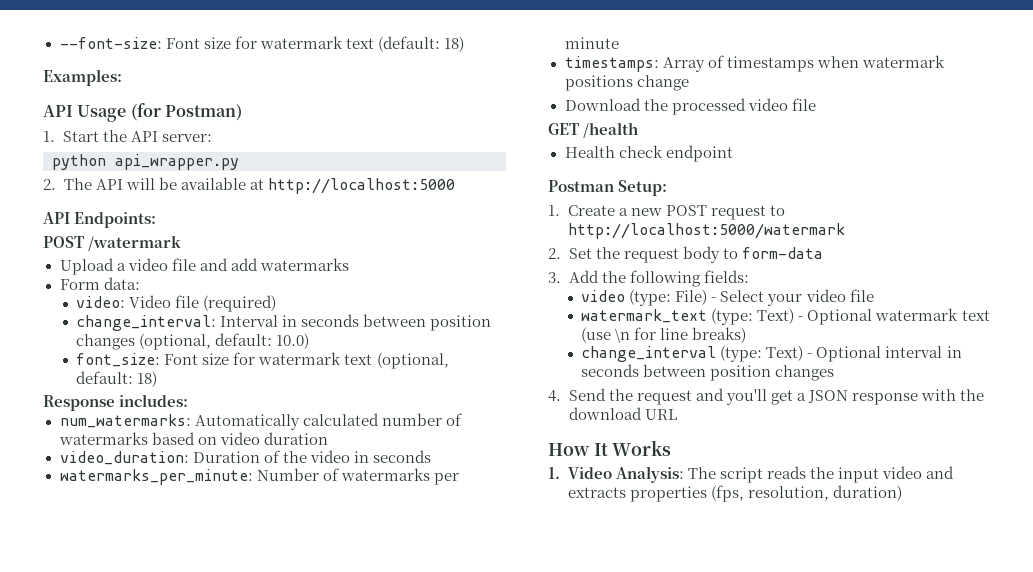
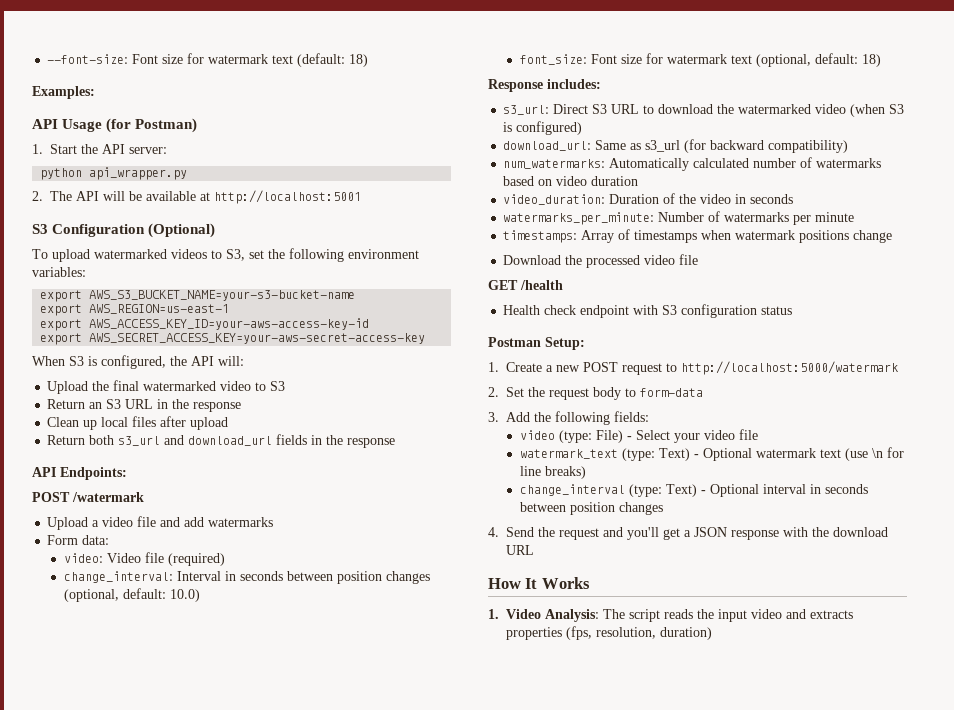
[267,178,455,194] http://localhost:5000 -> [214,190,361,204] [32,223,216,238] [32,248,419,262] [32,267,86,277] [40,290,356,302] [40,304,230,316] [40,318,370,331] [40,333,426,345] [32,355,244,369] [47,380,286,394] [47,399,242,412] [47,416,229,430] [47,434,396,448] http://localhost:5001 // S3 Configuration (Optional) // To upload watermarked videos to S3, set the following environment variables: // export AWS_S3_BUCKET_NAME=your-s3-bucket-name // export AWS_REGION=us-east-1 // export AWS_ACCESS_KEY_ID=your-aws-access-key-id // export AWS_SECRET_ACCESS_KEY=your-aws-secret-access-key // When S3 is configured, the API will: // Upload the final watermarked video to S3 // Return an S3 URL in the response // Clean up local files after upload // Return both s3_url and download_url fields in the response
(189, 400) none -> [503,104,905,117] [503,121,583,135] [503,139,849,153] // s3_url: Direct S3 URL to download the watermarked video (when S3 is configured) // download_url: Same as s3_url (for backward compatibility)
(733, 153) none -> [633,304,793,318] with S3 configuration status

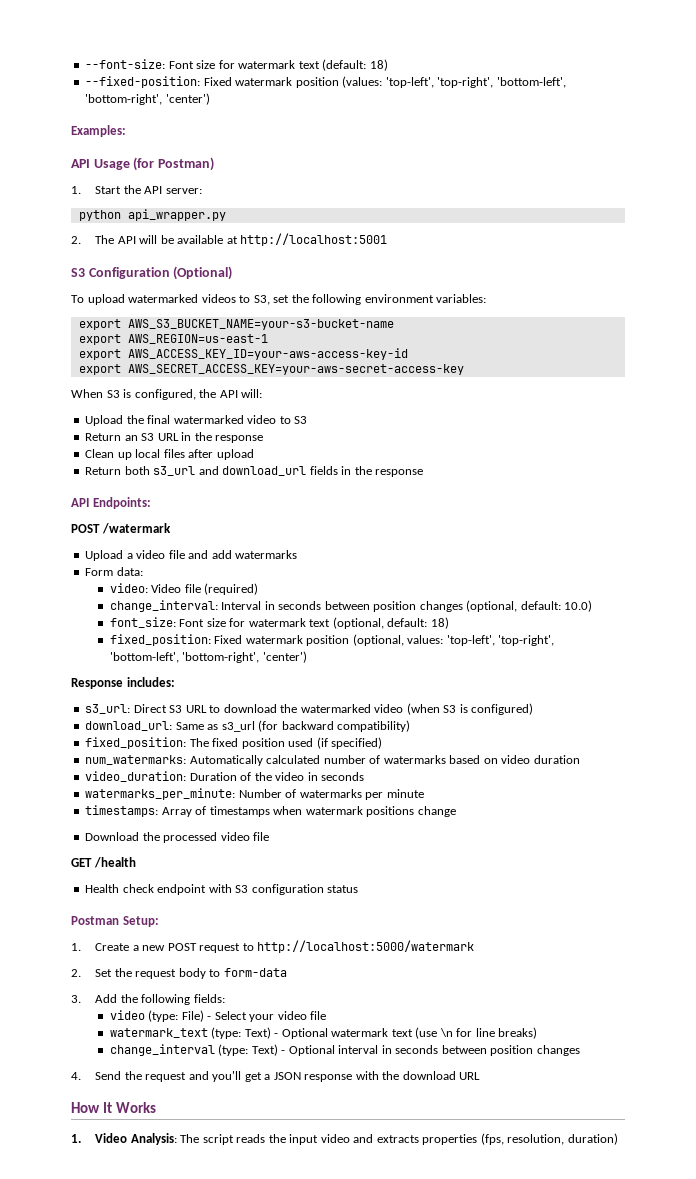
(369, 60) none -> [85,76,566,88] [85,93,210,105] // --fixed-position: Fixed watermark position (values: 'top-left', 'top-right', 'bottom-left', 'bottom-right', 'center')
(881, 60) none -> [109,634,555,646] [109,651,307,663] // fixed_position: Fixed watermark position (optional, values: 'top-left', 'top-right', 'bottom-left', 'bottom-right', 'center')
(849, 146) none -> [85,737,383,749] // fixed_position: The fixed position used (if specified)

